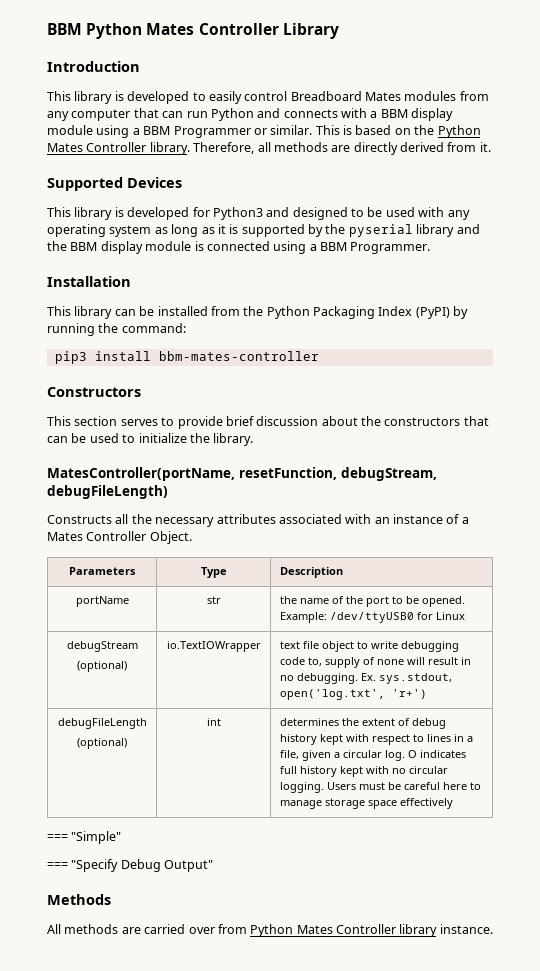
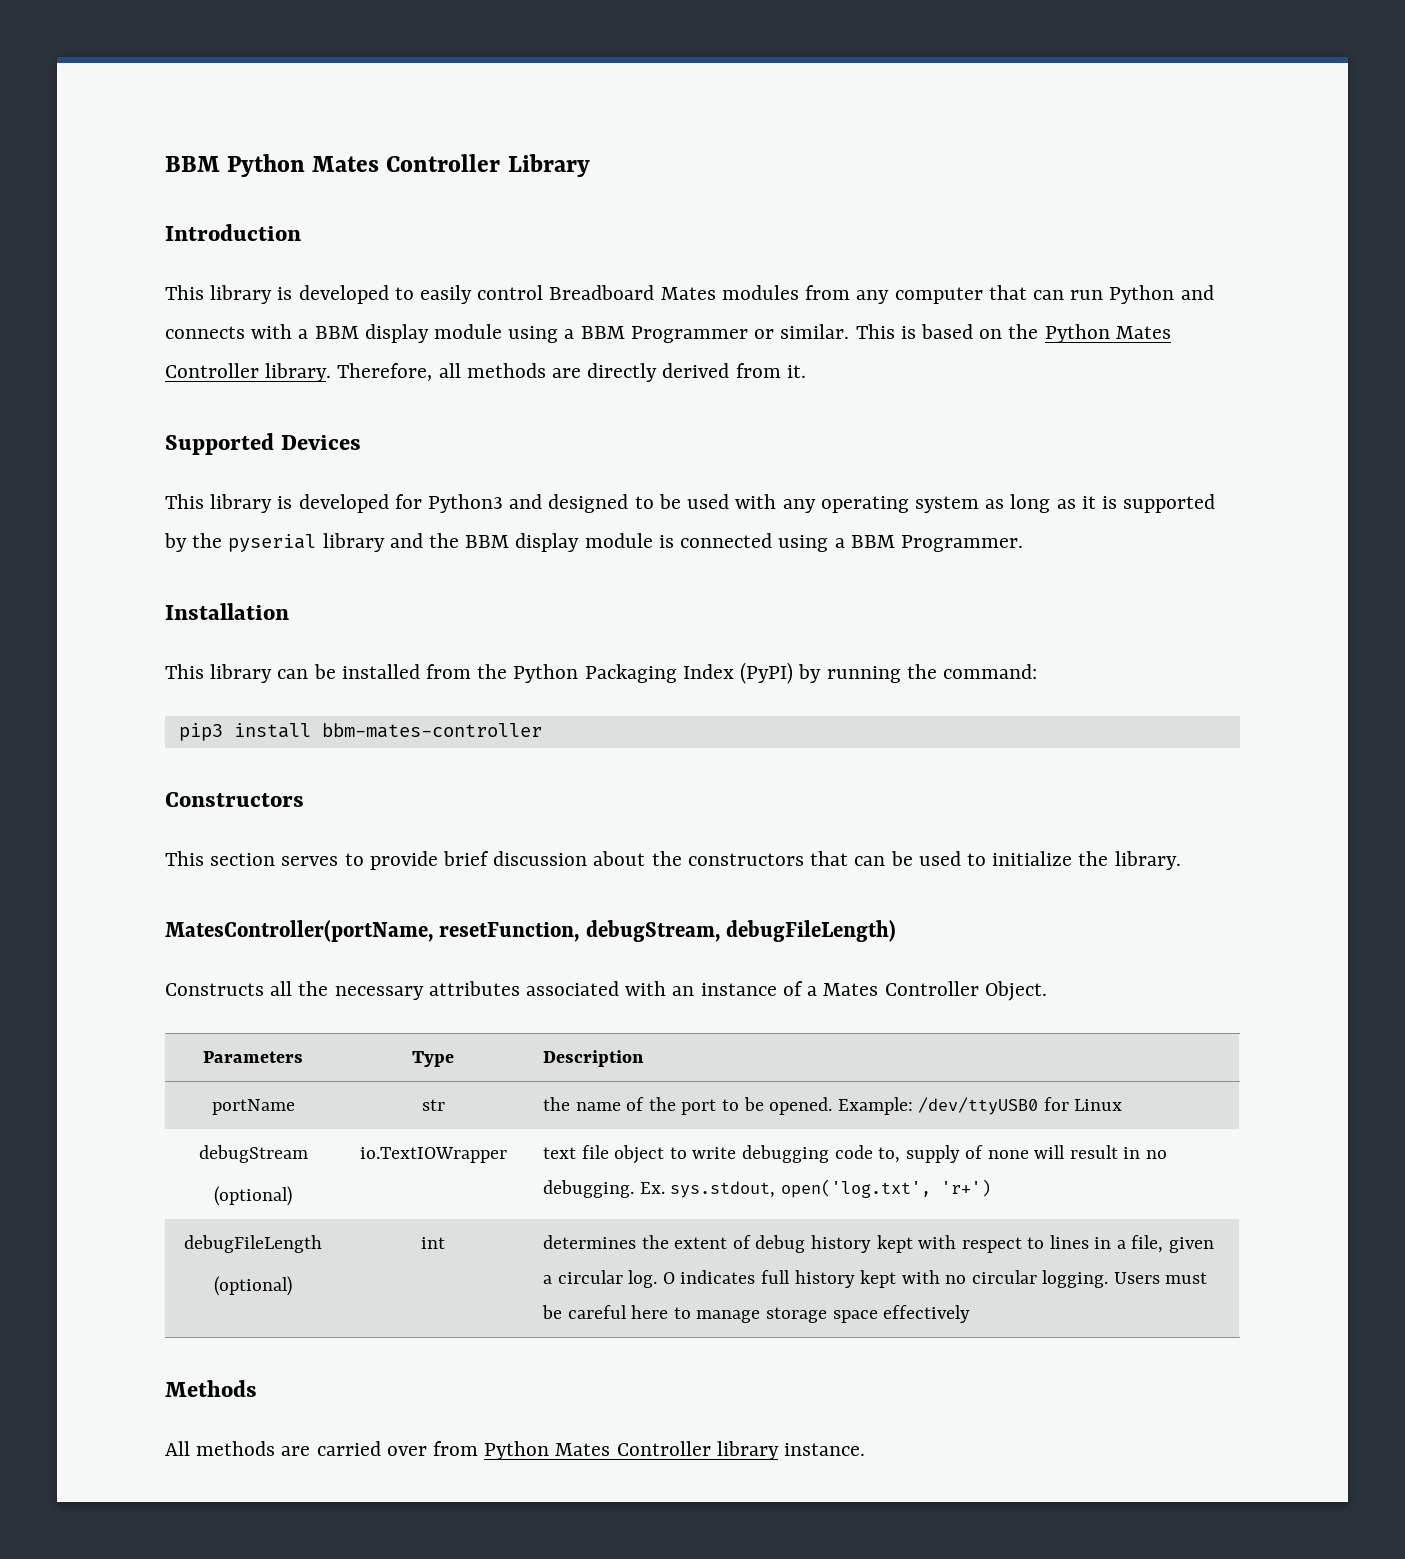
[47,831,122,844] [47,859,214,872] // === "Simple" // === "Specify Debug Output" -> (971, 1314) none

